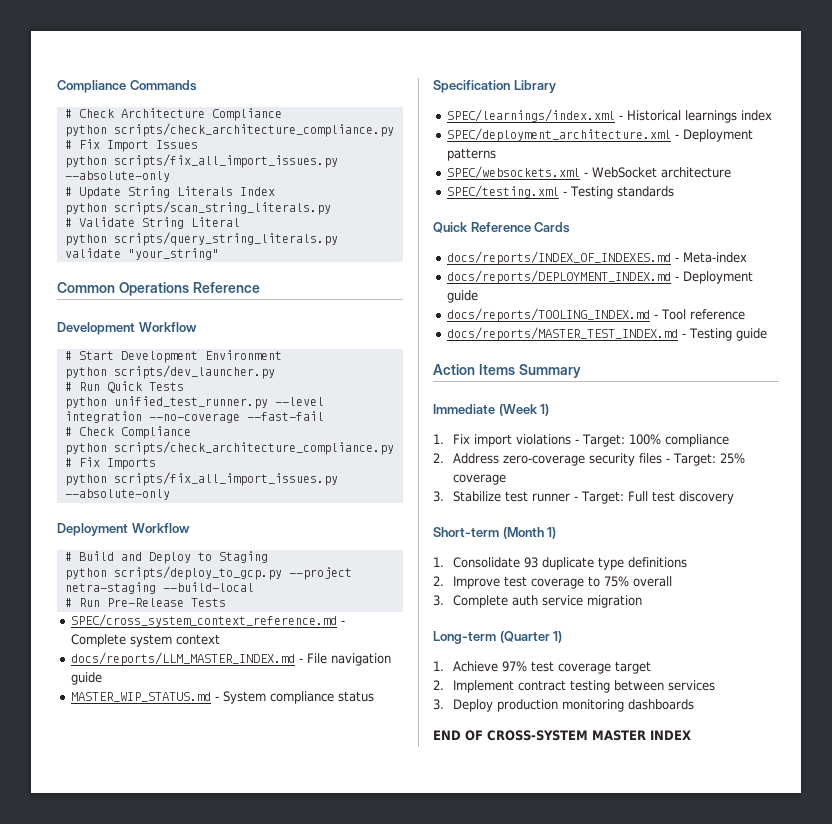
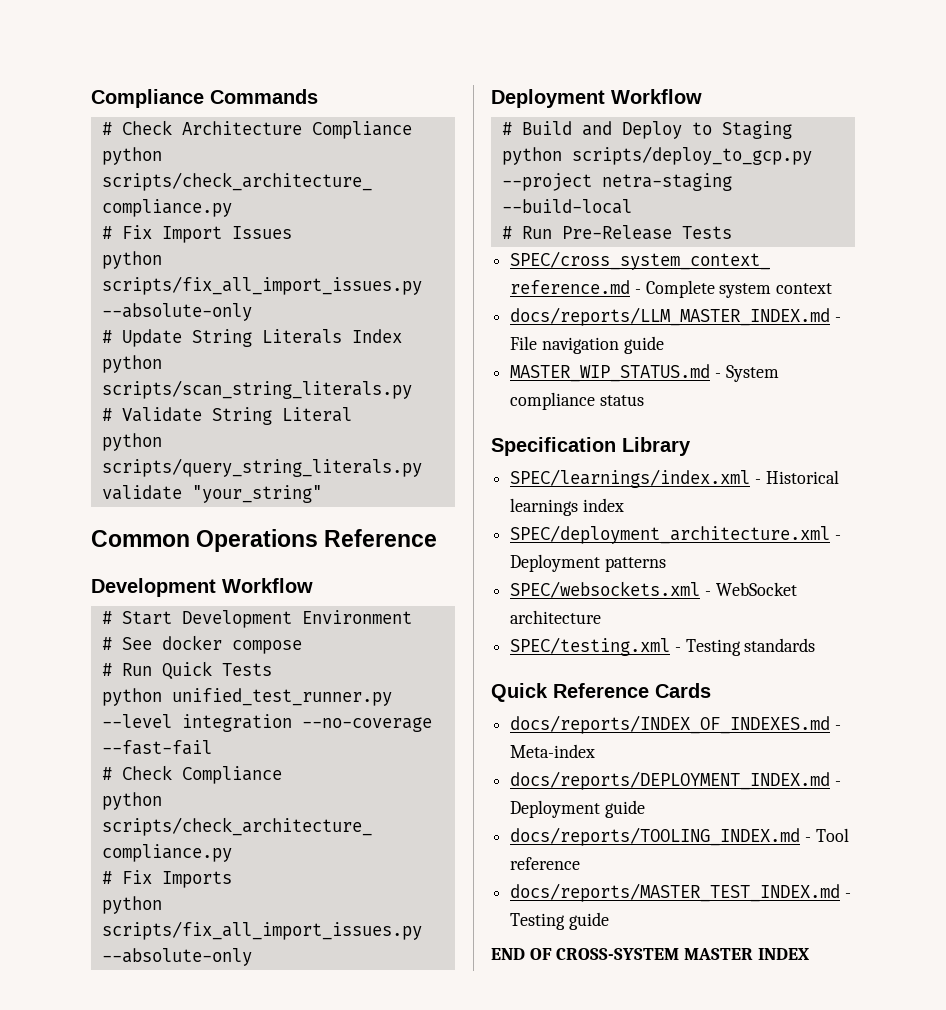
[64,365,275,379] python scripts/dev_launcher.py -> [101,635,302,654] # See docker compose
[433,364,581,378] [433,404,550,416] [433,434,730,447] [433,453,746,466] [453,474,507,485] [433,491,735,504] [433,527,557,539] [433,557,688,570] [433,576,673,589] [433,595,643,608] [433,631,563,644] [433,661,652,674] [433,680,716,693] [433,699,695,712] // Action Items Summary // Immediate (Week 1) // 1. Fix import violations - Target: 100% compliance // 2. Address zero-coverage security files - Target: 25% coverage // 3. Stabilize test runner - Target: Full test discovery // Short-term (Month 1) // 1. Consolidate 93 duplicate type definitions // 2. Improve test coverage to 75% overall // 3. Complete auth service migration // Long-term (Quarter 1) // 1. Achieve 97% test coverage target // 2. Implement contract testing between services // 3. Deploy production monitoring dashboards -> (609, 921) none

